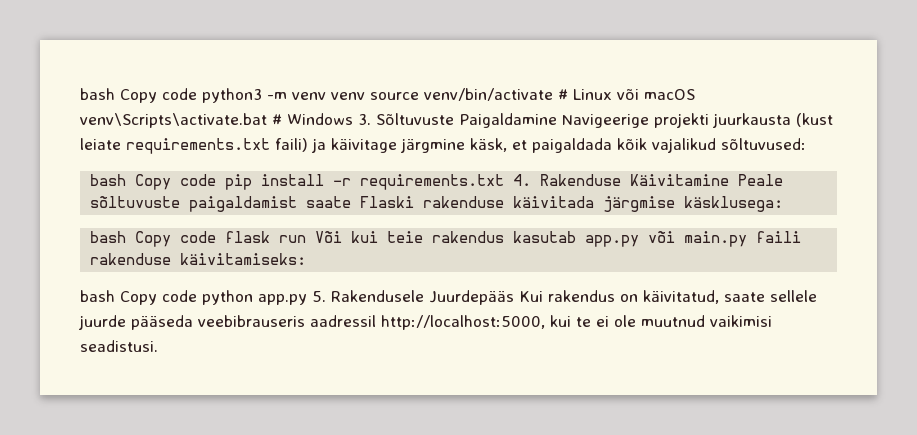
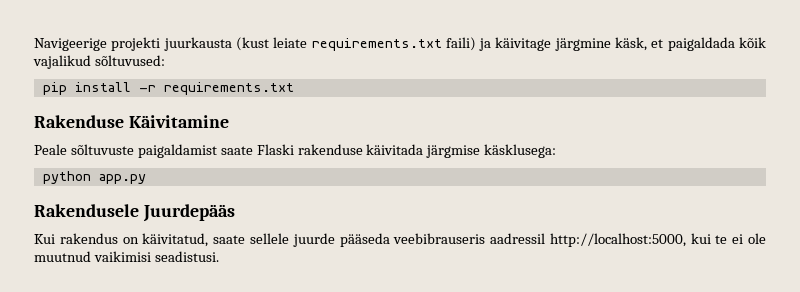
[80,88,695,103] [80,113,557,128] bash Copy code python3 -m venv venv source venv/bin/activate # Linux või macOS venv\Scripts\activate.bat # Windows 3. Sõltuvuste Paigaldamine -> (34, 44) none
[90,174,217,190] bash Copy code -> (165, 60) none
[513,174,532,186] 4. -> (294, 88) //
(730, 180) none -> (229, 121) //
[90,231,802,247] [90,253,307,265] [80,290,197,305] bash Copy code flask run Või kui teie rakendus kasutab app.py või main.py faili rakenduse käivitamiseks: // bash Copy code -> (557, 151) none
[312,291,326,302] 5. -> (146, 179) //
(514, 297) none -> (235, 213) //

